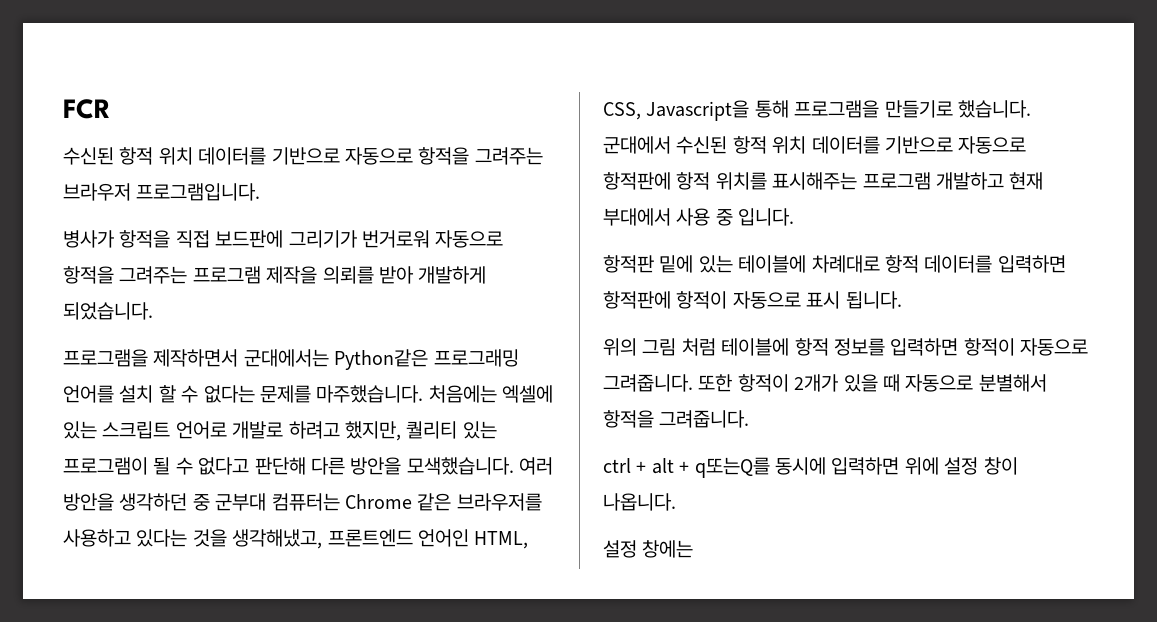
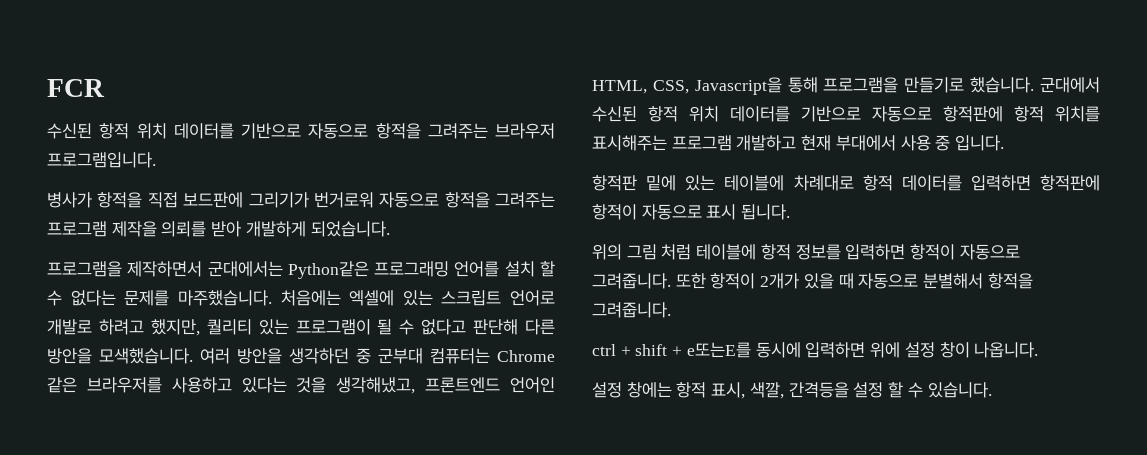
[651,457,770,478] alt + q또는Q를 -> [635,342,751,358] shift + e또는E를
(694, 549) none -> [676,382,992,399] 항적 표시, 색깔, 간격등을 설정 할 수 있습니다.

